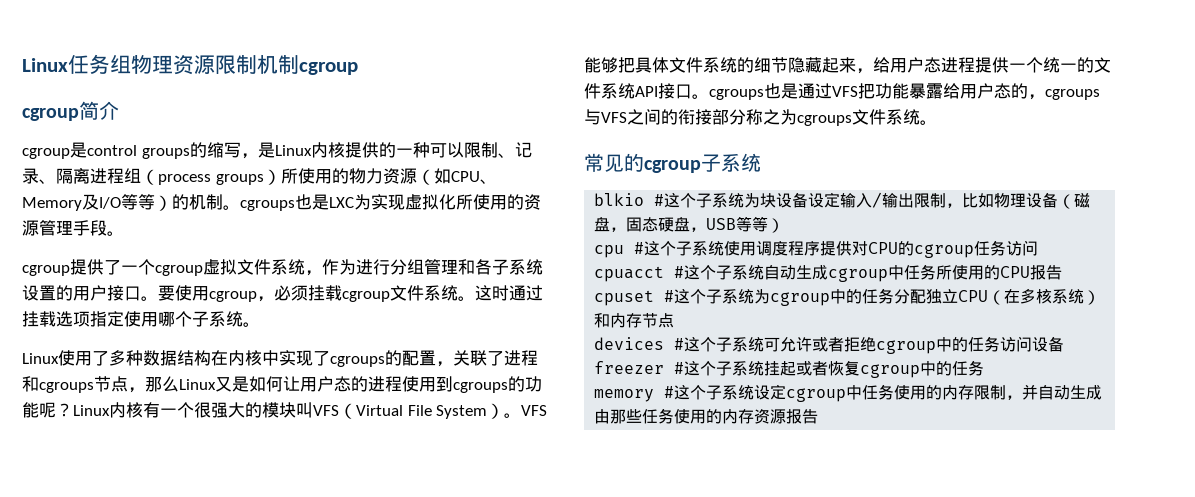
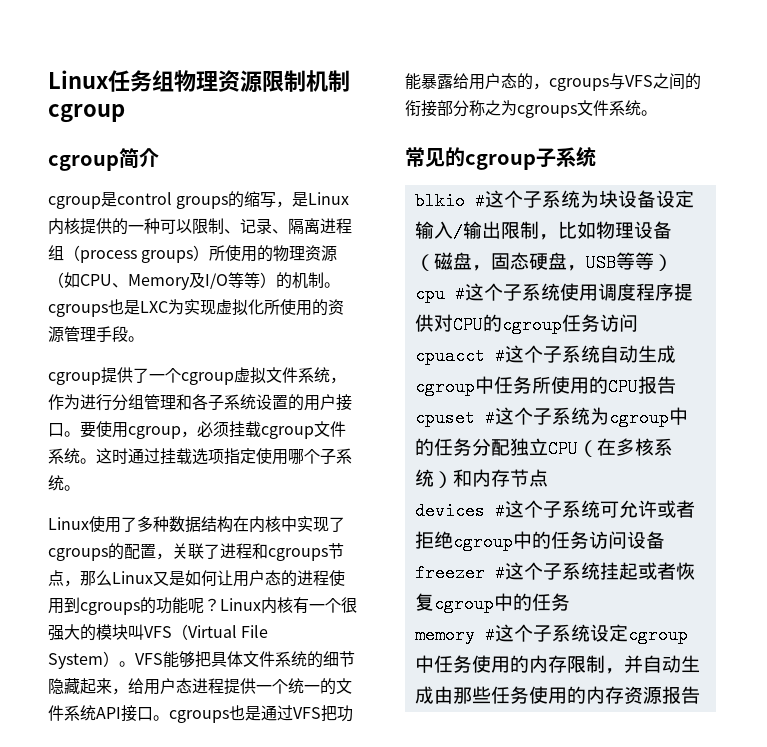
[365,168,383,184] 力 -> [289,246,306,261] 理

